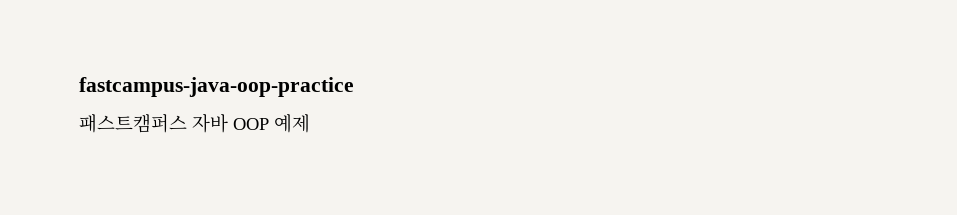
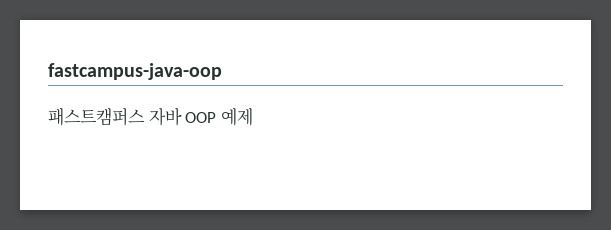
[79,77,354,97] fastcampus-java-oop-practice -> [48,63,222,80] fastcampus-java-oop

